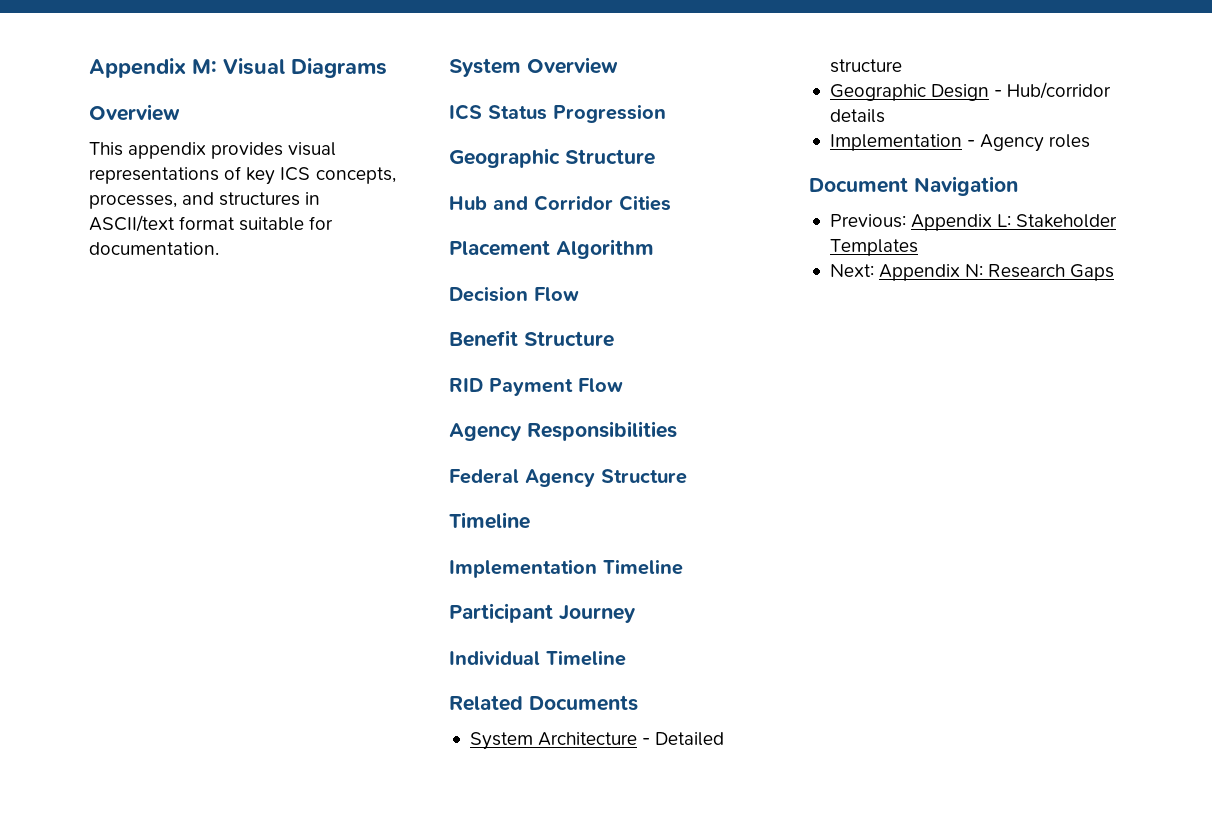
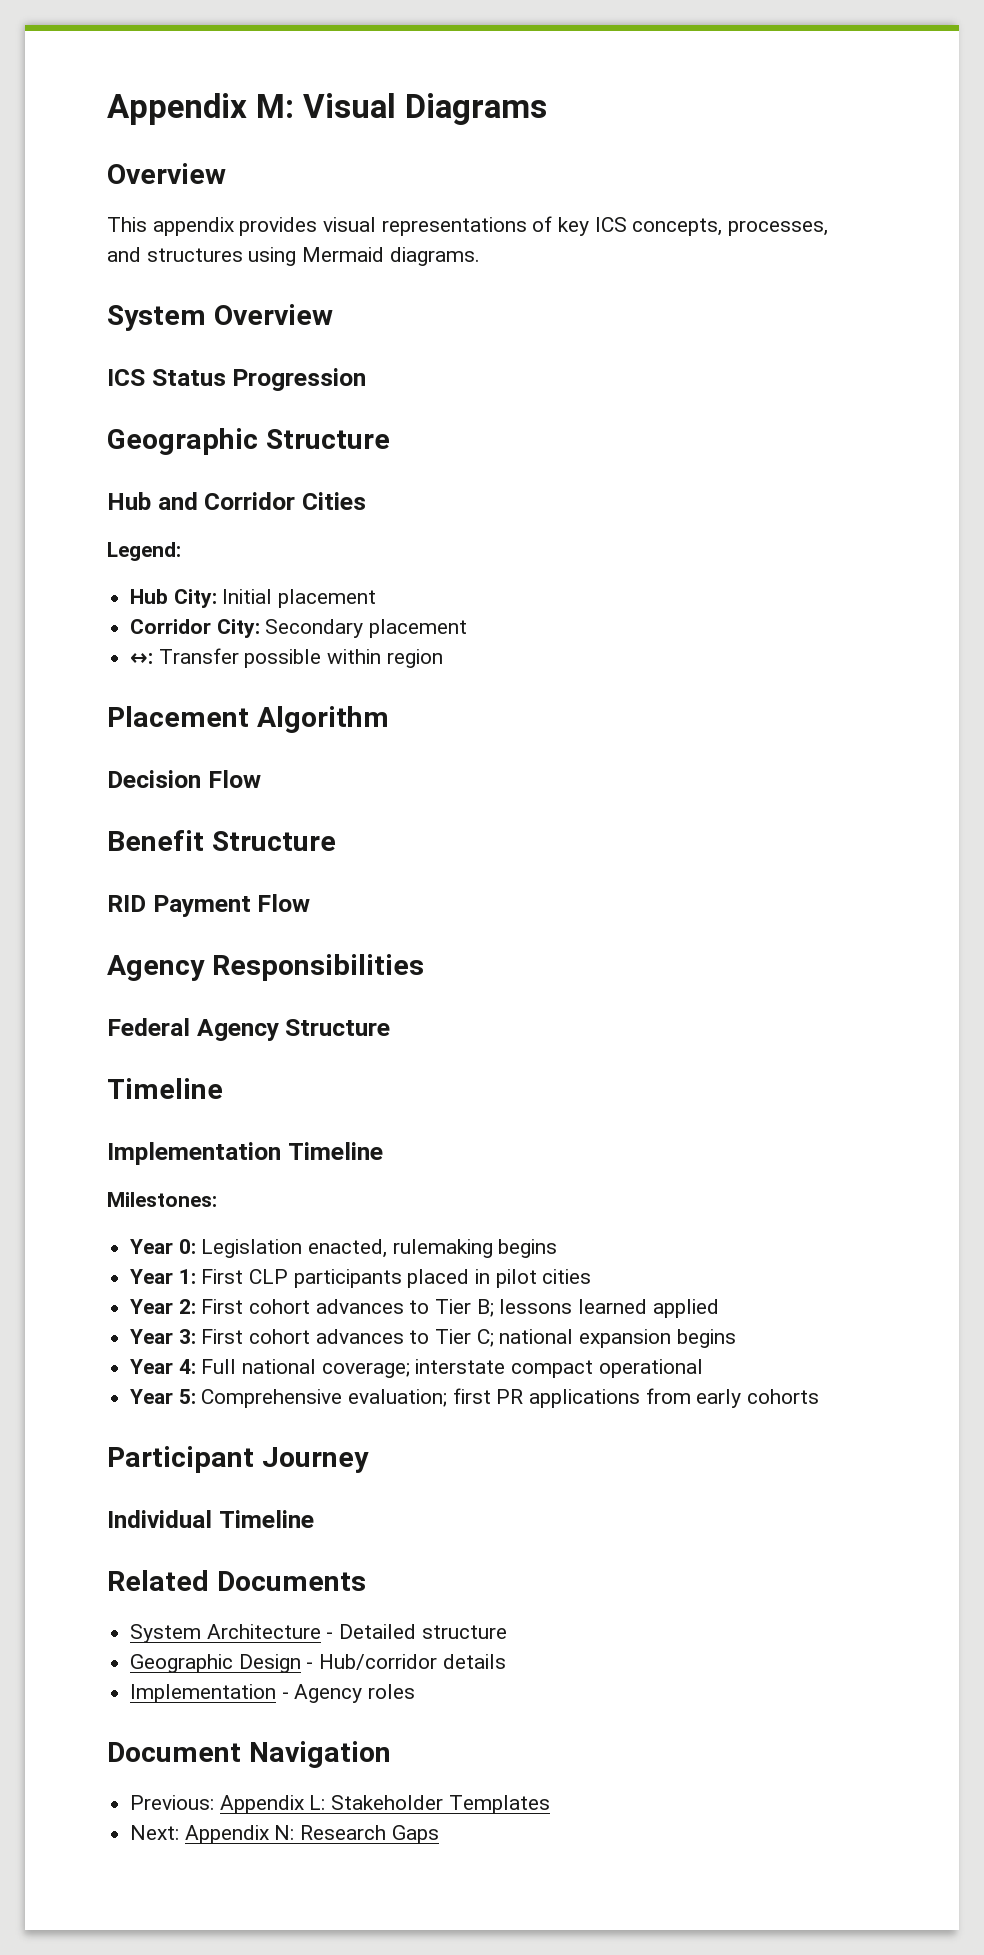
[305,192,321,205] [89,215,334,232] [89,242,219,255] in ASCII/text format suitable for documentation. -> [248,247,480,266] using Mermaid diagrams.
(671, 203) none -> [107,542,181,561] [130,589,377,608] [130,619,468,638] [130,648,443,668] // Legend: // Hub City: Initial placement // Corridor City: Secondary placement // ↔: Transfer possible within region
(683, 567) none -> [107,1192,217,1207] [130,1239,558,1258] [130,1269,592,1288] [130,1299,719,1318] [130,1329,736,1348] [130,1359,703,1378] [130,1388,820,1408] // Milestones: // Year 0: Legislation enacted, rulemaking begins // Year 1: First CLP participants placed in pilot cities // Year 2: First cohort advances to Tier B; lessons learned applied // Year 3: First cohort advances to Tier C; national expansion begins // Year 4: Full national coverage; interstate compact operational // Year 5: Comprehensive evaluation; first PR applications from early cohorts

